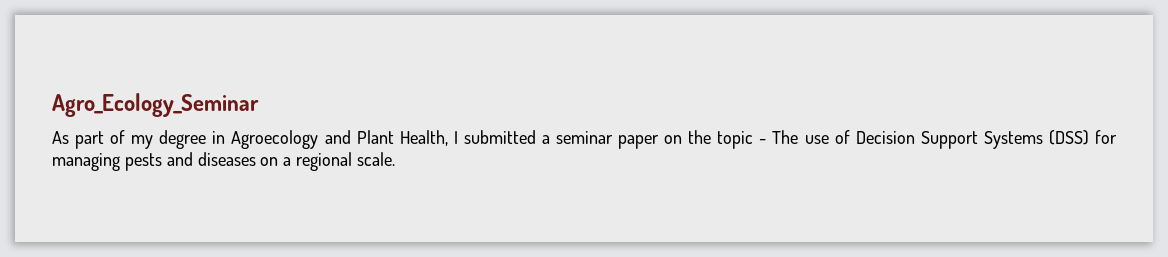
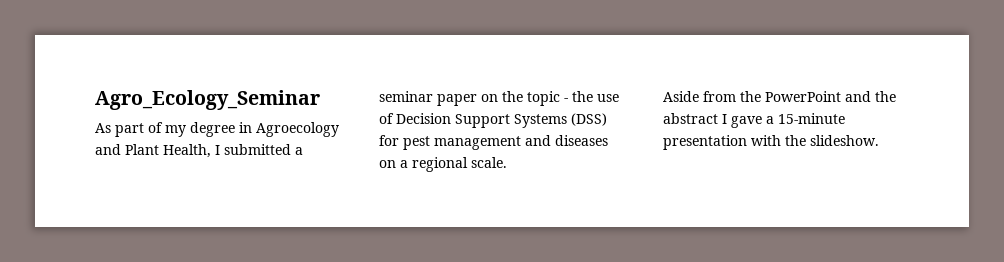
[772,130,799,144] The -> [572,91,593,102] the
[52,153,162,171] managing pests -> [403,136,521,150] pest management
(396, 159) none -> [663,91,896,102] [663,113,845,128] [663,135,879,150] // Aside from the PowerPoint and the abstract I gave a 15-minute presentation with the slideshow.

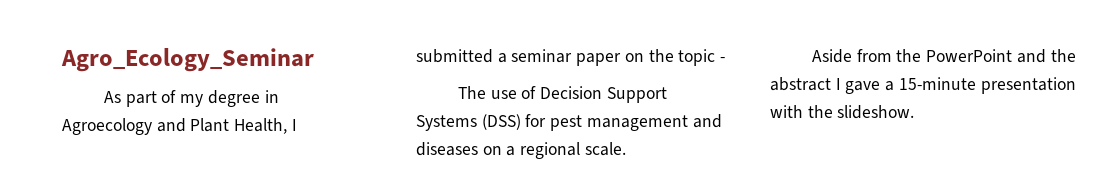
[572,91,593,102] the -> [457,86,486,99] // The

